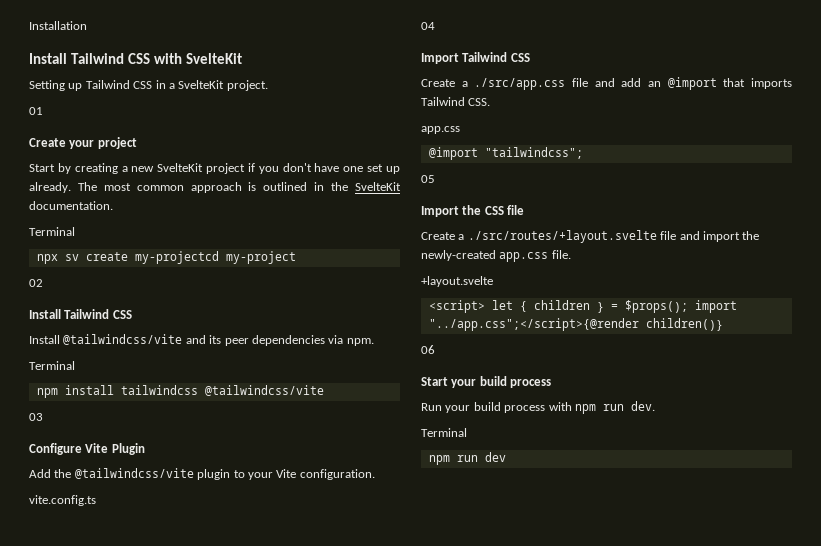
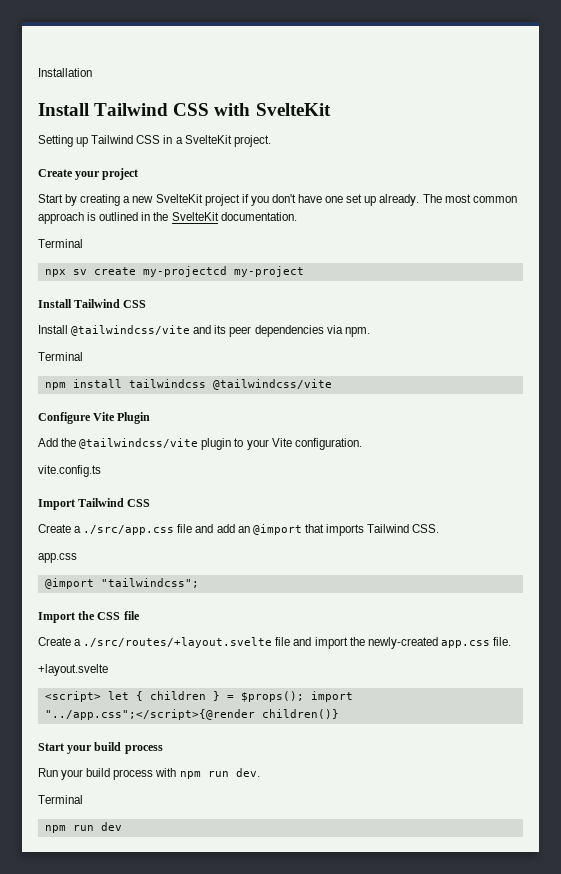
[29,107,43,115] // 01 -> (271, 141) none
[29,279,43,287] // 02 -> (304, 271) none
[29,413,43,421] // 03 -> (332, 384) none
[421,22,435,30] // 04 -> (101, 471) none
[421,175,435,183] // 05 -> (199, 583) none
[421,345,435,354] // 06 -> (339, 714) none

